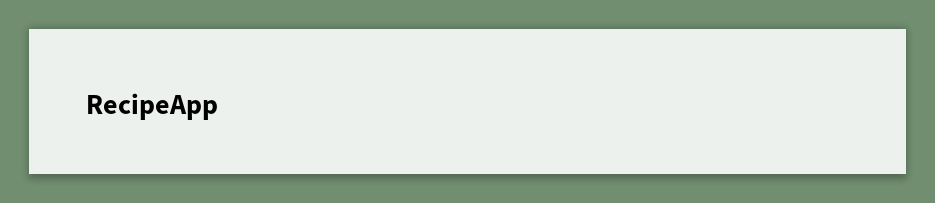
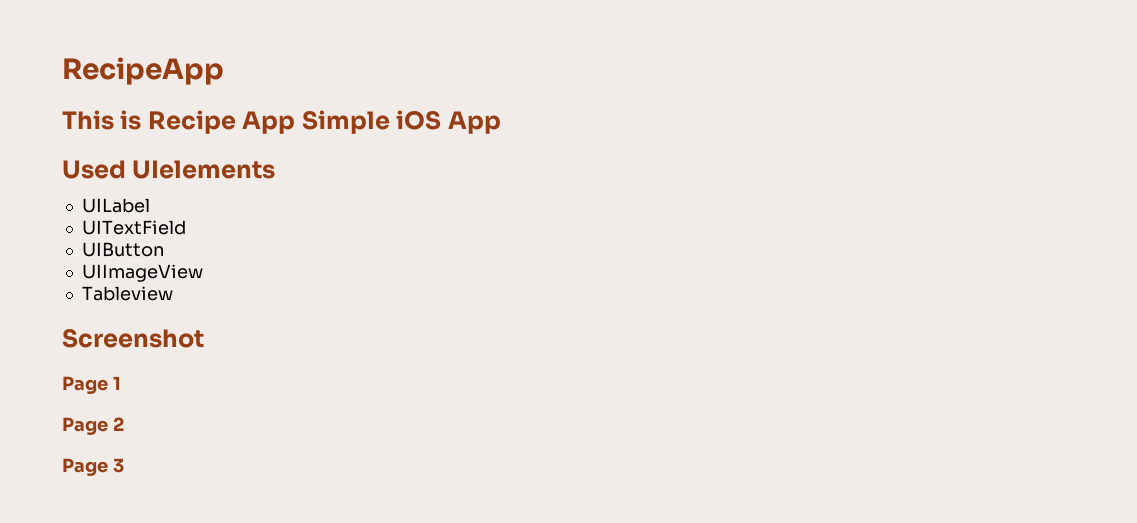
(218, 106) none -> [62,110,501,134] [62,160,276,179] [81,198,150,213] [81,220,186,235] [81,242,165,257] [81,264,203,282] [81,286,173,301] [62,328,204,348] [62,376,121,394] [62,417,124,435] [62,458,124,476] // This is Recipe App Simple iOS App // Used UIelements // UILabel // UITextField // UIButton // UIImageView // Tableview // Screenshot // Page 1 // Page 2 // Page 3

